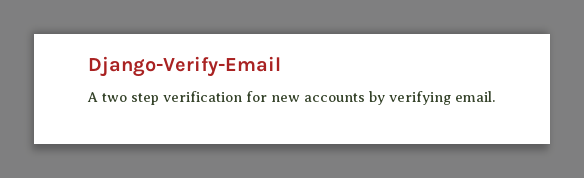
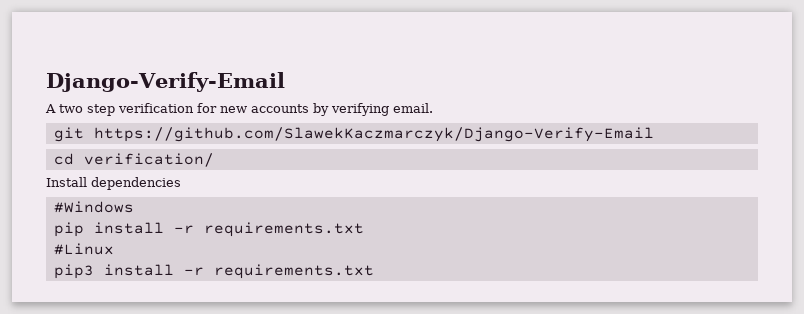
(495, 96) none -> [53,127,654,142] [53,153,214,167] [46,177,181,190] [53,201,134,213] [53,222,364,237] [53,243,114,255] [53,264,374,279] // git https://github.com/SlawekKaczmarczyk/Django-Verify-Email // cd verification/ // Install dependencies // #Windows // pip install -r requirements.txt // #Linux // pip3 install -r requirements.txt

